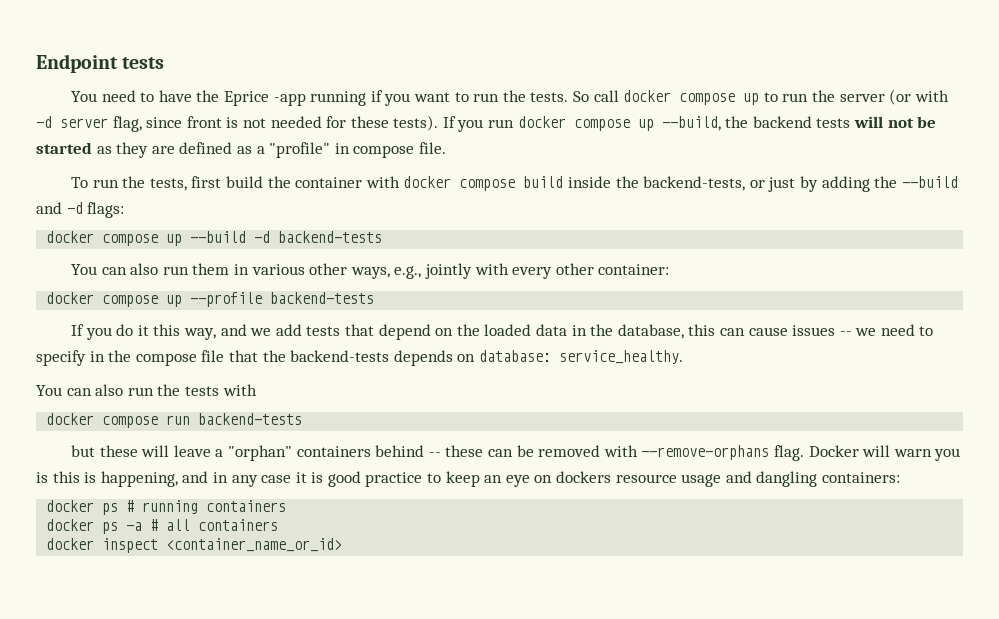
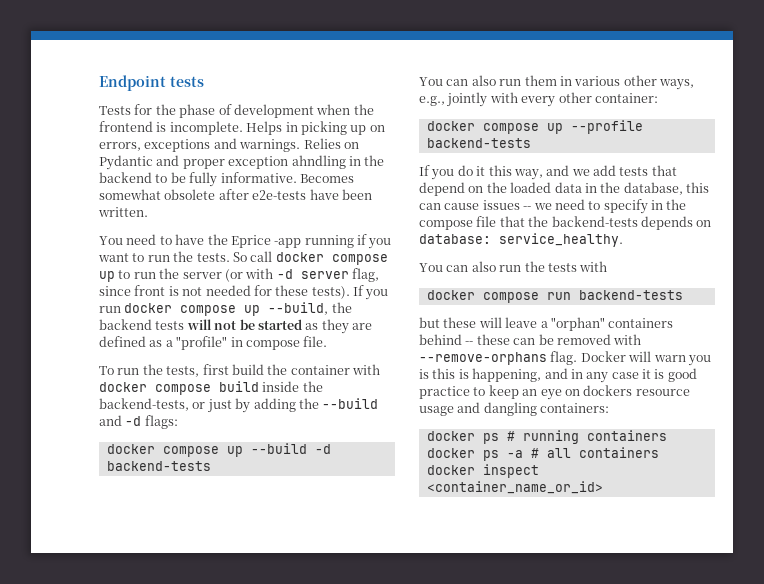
(165, 63) none -> [99,104,374,118] [99,121,385,135] [99,138,359,152] [99,155,385,170] [99,172,354,187] [99,189,372,200] [98,207,148,217] // Tests for the phase of development when the frontend is incomplete. Helps in picking up on errors, exceptions and warnings. Relies on Pydantic and proper exception ahndling in the backend to be fully informative. Becomes somewhat obsolete after e2e-tests have been written.

